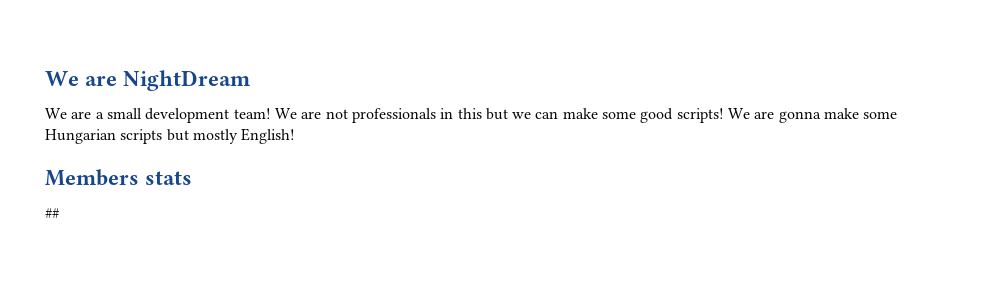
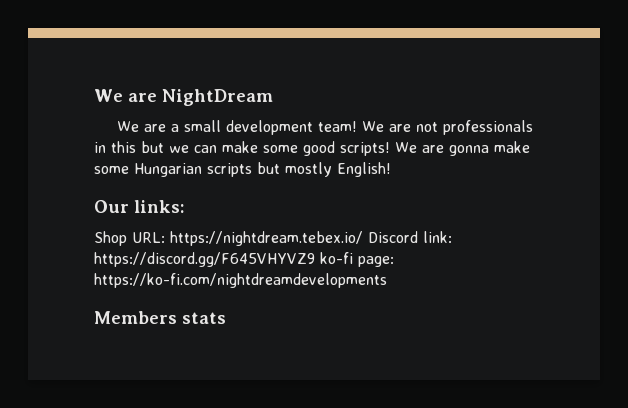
(296, 136) none -> [94,200,185,213] [94,231,452,246] [94,252,394,267] [94,273,387,288] // Our links: // Shop URL: https://nightdream.tebex.io/ Discord link: https://discord.gg/F645VHYVZ9 ko-fi page: https://ko-fi.com/nightdreamdevelopments
[45,208,59,218] // ## -> (226, 318) none

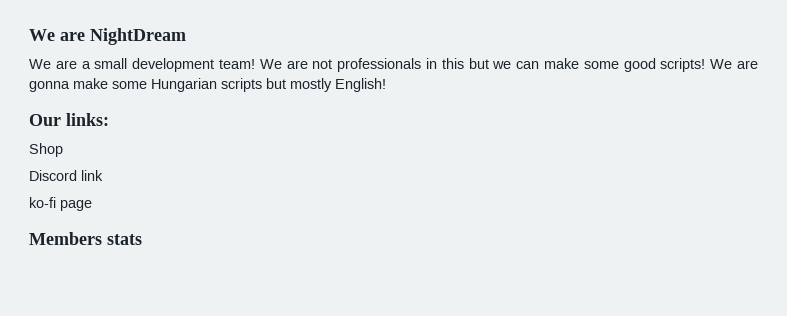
[132,231,452,246] [94,252,394,267] [94,273,387,288] URL: https://nightdream.tebex.io/ Discord link: https://discord.gg/F645VHYVZ9 ko-fi page: https://ko-fi.com/nightdreamdevelopments -> [29,170,103,181] [29,197,92,211] // Discord link // ko-fi page

